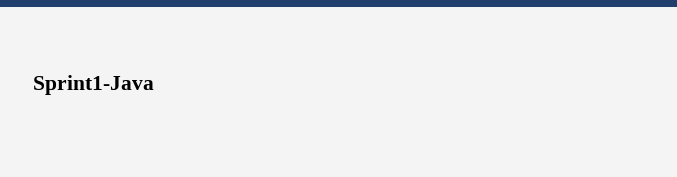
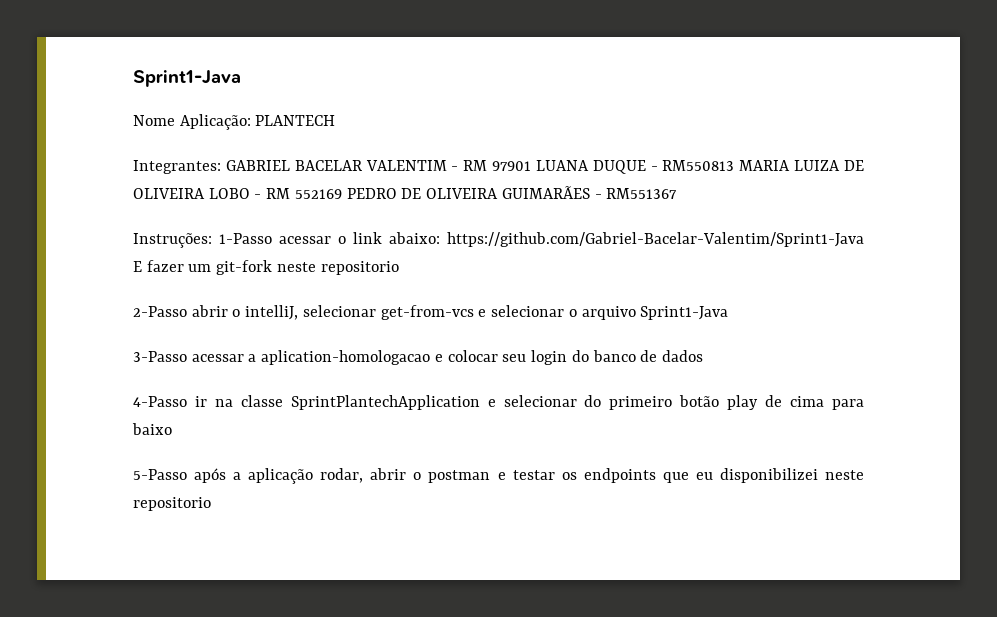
[33,75,154,95] Sprint1-Java -> [133,70,241,87] [133,114,336,130] [133,160,864,174] [133,186,678,199] [133,232,864,248] [133,260,399,275] [133,305,729,320] [133,350,703,365] [133,395,864,410] [132,423,172,435] [133,468,865,484] [133,497,211,511] Sprint1-Java // Nome Aplicação: PLANTECH // Integrantes: GABRIEL BACELAR VALENTIM - RM 97901 LUANA DUQUE - RM550813 MARIA LUIZA DE OLIVEIRA LOBO - RM 552169 PEDRO DE OLIVEIRA GUIMARÃES - RM551367 // Instruções: 1-Passo acessar o link abaixo: https://github.com/Gabriel-Bacelar-Valentim/Sprint1-Java E fazer um git-fork neste repositorio // 2-Passo abrir o intelliJ, selecionar get-from-vcs e selecionar o arquivo Sprint1-Java // 3-Passo acessar a aplication-homologacao e colocar seu login do banco de dados // 4-Passo ir na classe SprintPlantechApplication e selecionar do primeiro botão play de cima para baixo // 5-Passo após a aplicação rodar, abrir o postman e testar os endpoints que eu disponibilizei neste repositorio

